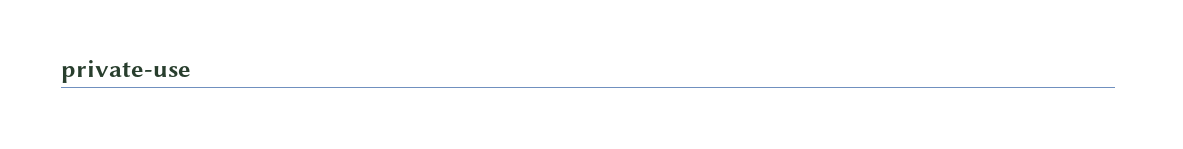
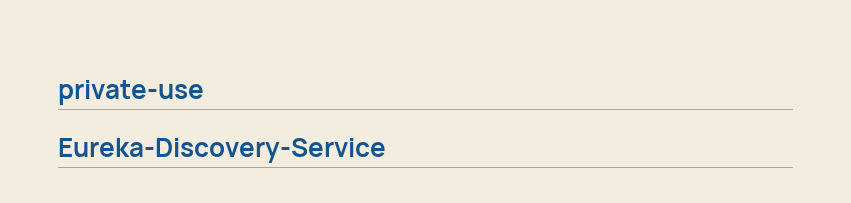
(191, 71) none -> [58,138,386,163] // Eureka-Discovery-Service

